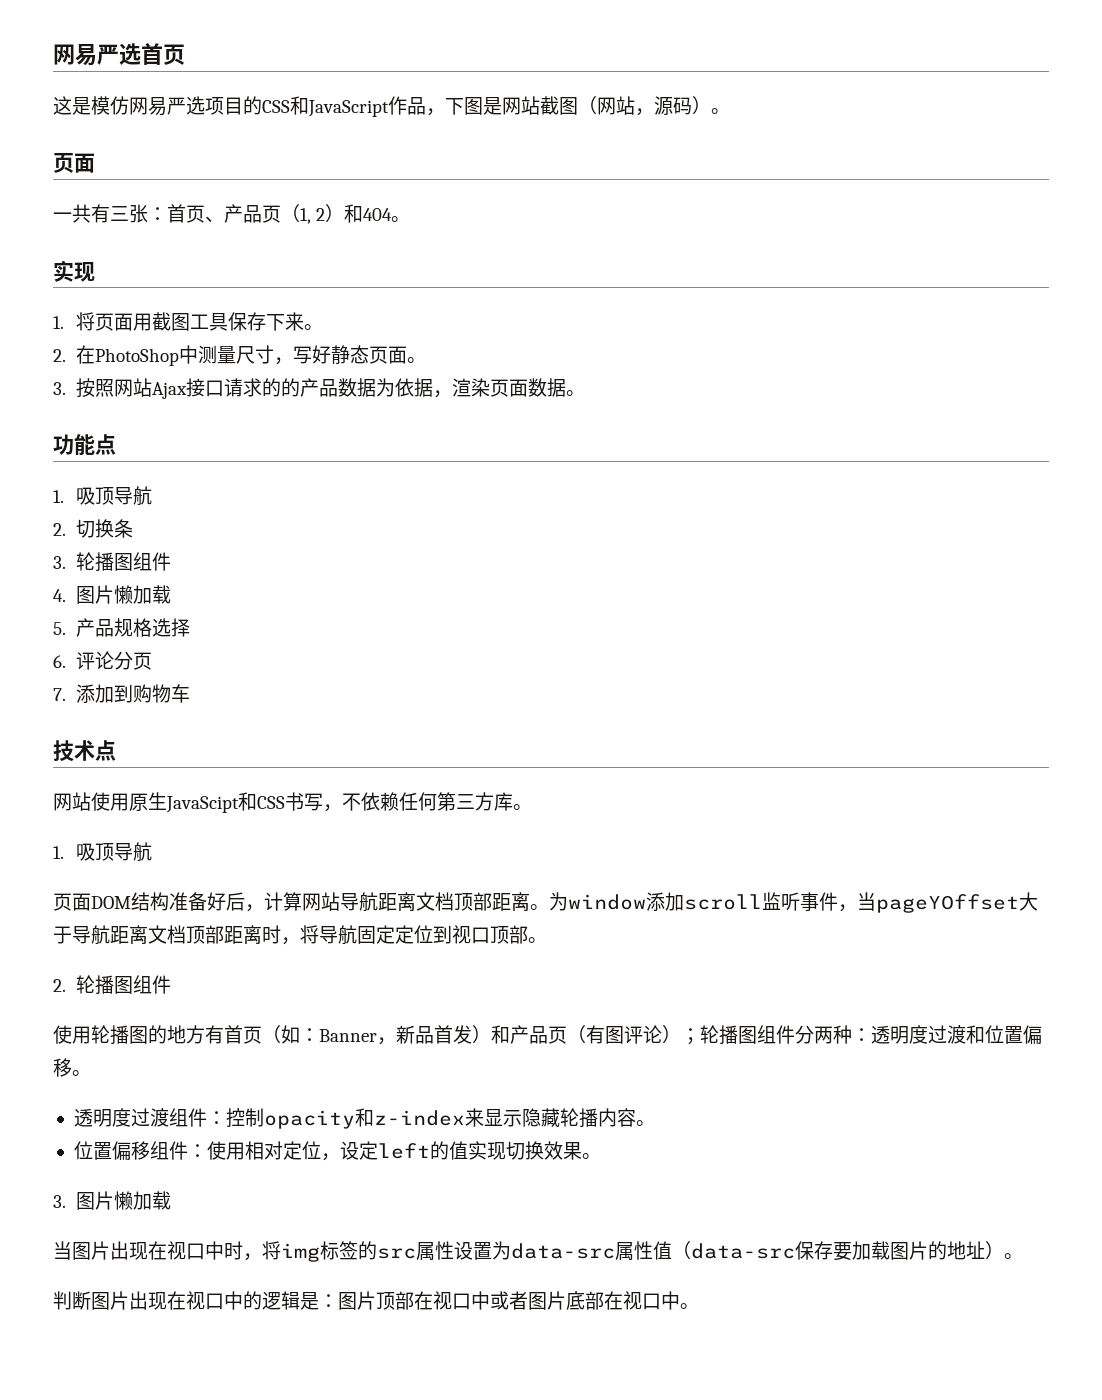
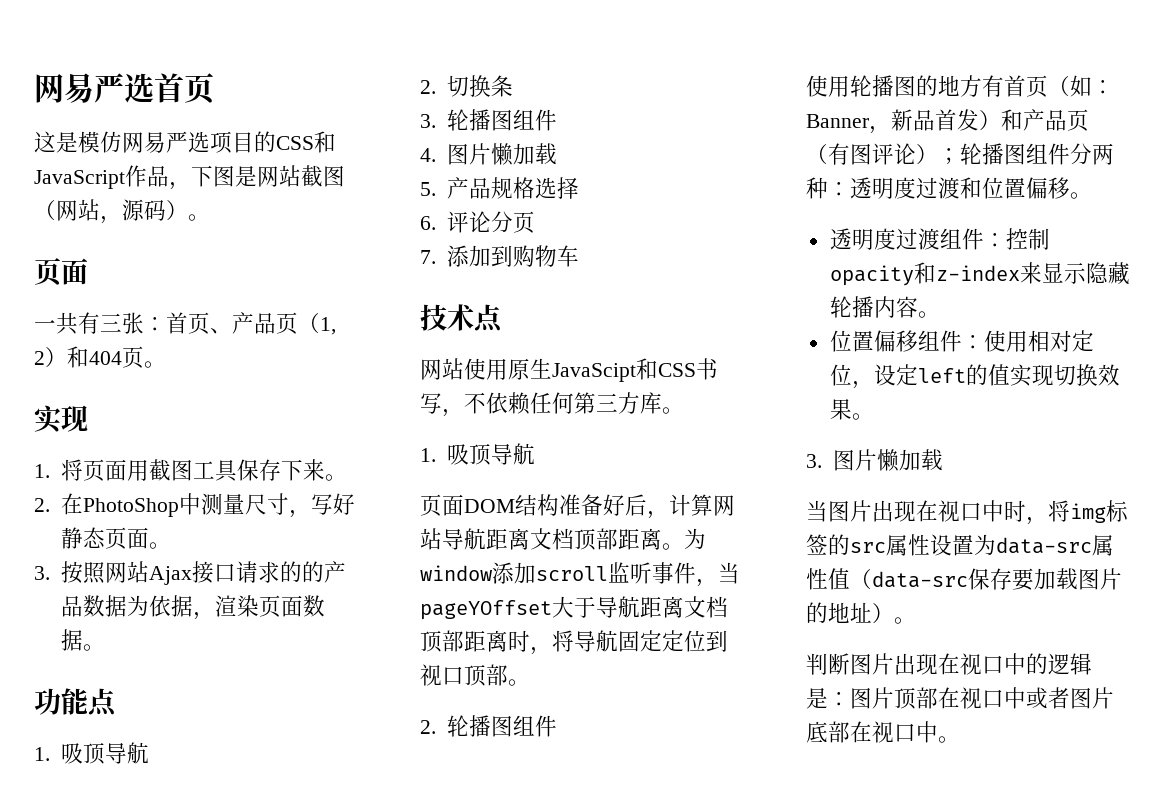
(393, 214) none -> [122,346,144,368] 页

